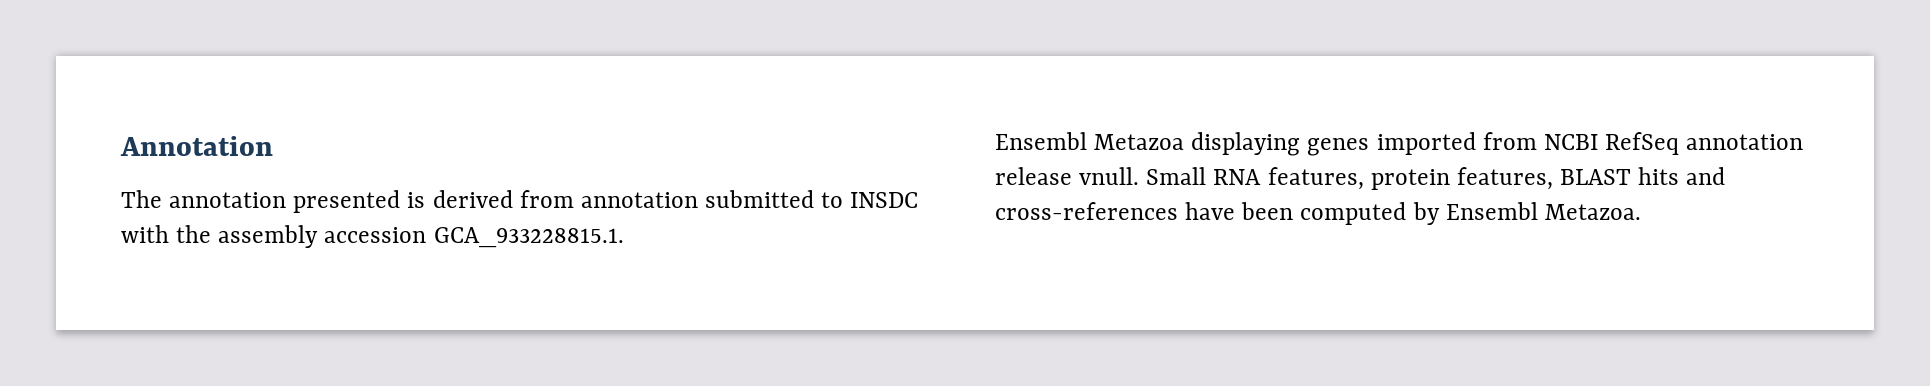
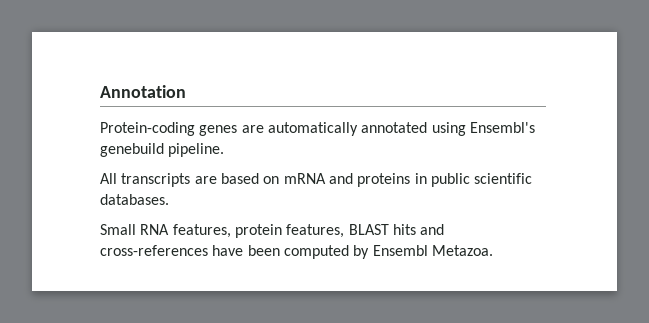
[121,190,919,213] [121,225,624,248] [995,132,1804,156] [995,167,1140,185] The annotation presented is derived from annotation submitted to INSDC with the assembly accession GCA_933228815.1. // Ensembl Metazoa displaying genes imported from NCBI RefSeq annotation release vnull. -> [100,122,535,136] [100,143,225,157] [100,173,533,187] [100,194,169,205] Protein-coding genes are automatically annotated using Ensembl's genebuild pipeline. // All transcripts are based on mRNA and proteins in public scientific databases. //

